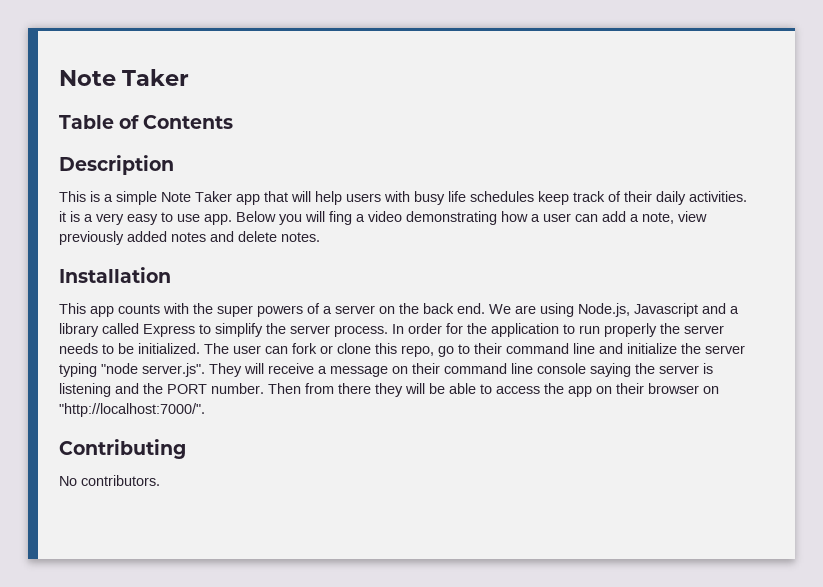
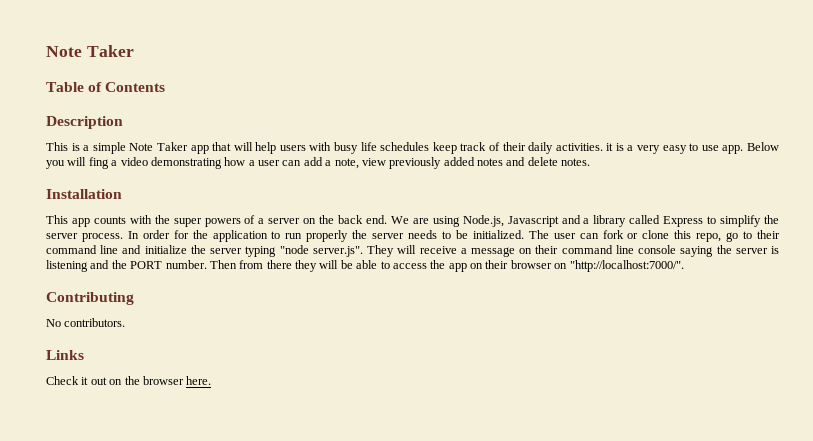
(160, 480) none -> [46,350,84,360] [46,376,212,385] // Links // Check it out on the browser here.

